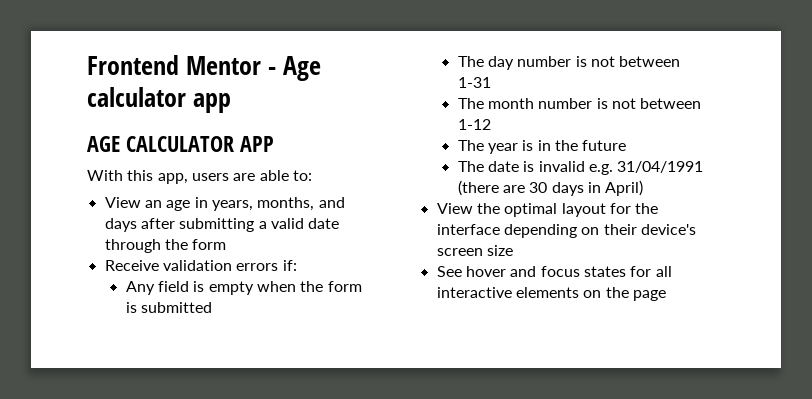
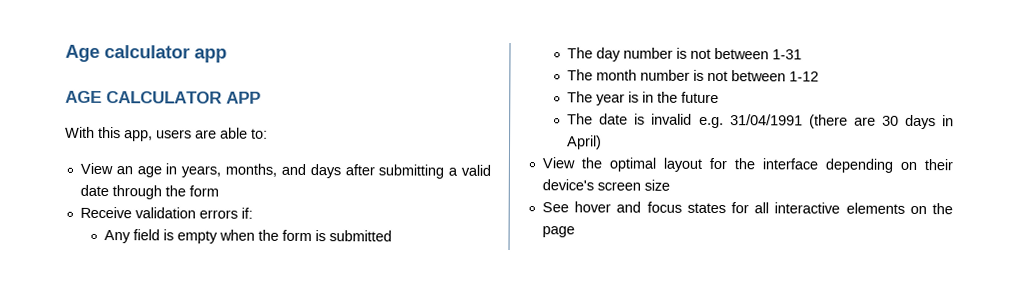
[87,55,276,75] Frontend Mentor - -> (65, 53) none

